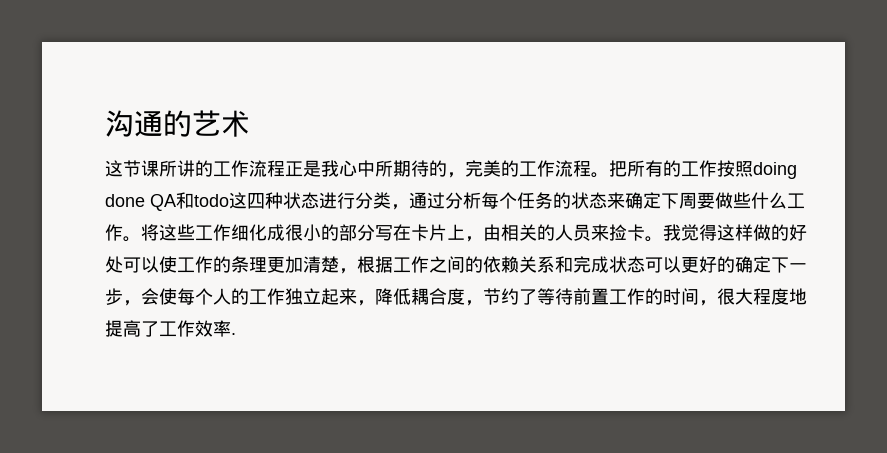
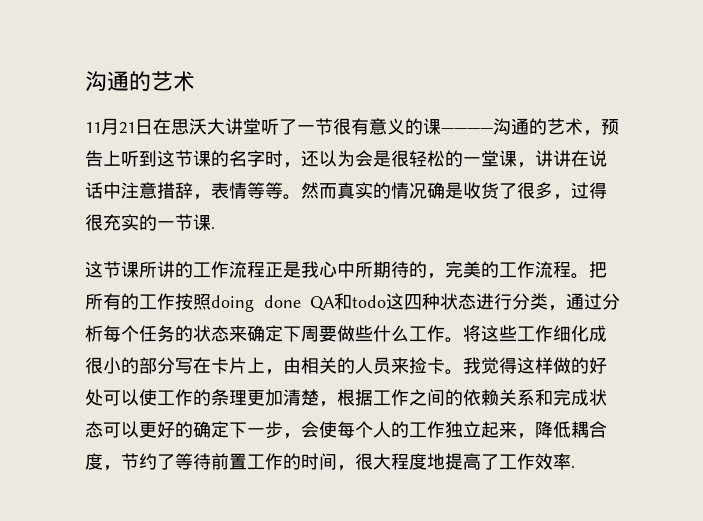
[105,110,250,137] 沟通的艺术 -> [85,71,195,92] [85,118,619,136] [85,150,607,168] [85,182,607,200] [85,214,215,231] 沟通的艺术 // 11月21日在思沃大讲堂听了一节很有意义的课————沟通的艺术，预告上听到这节课的名字时，还以为会是很轻松的一堂课，讲讲在说话中注意措辞，表情等等。然而真实的情况确是收货了很多，过得很充实的一节课.

